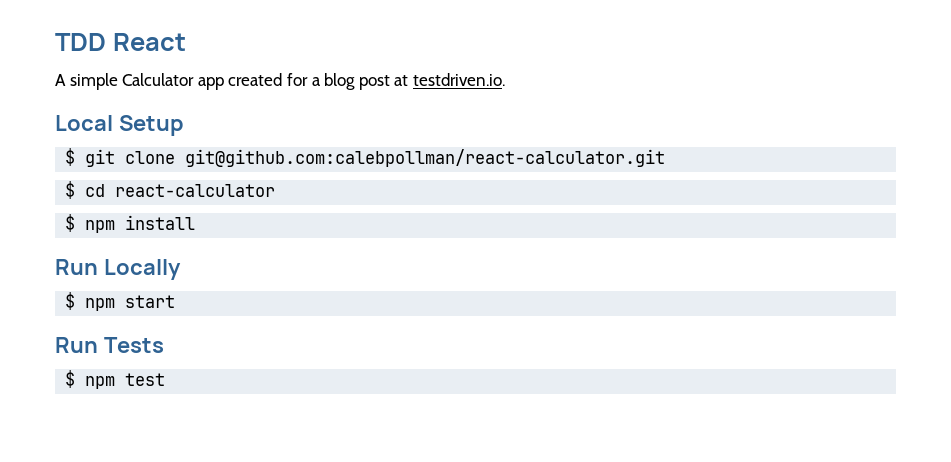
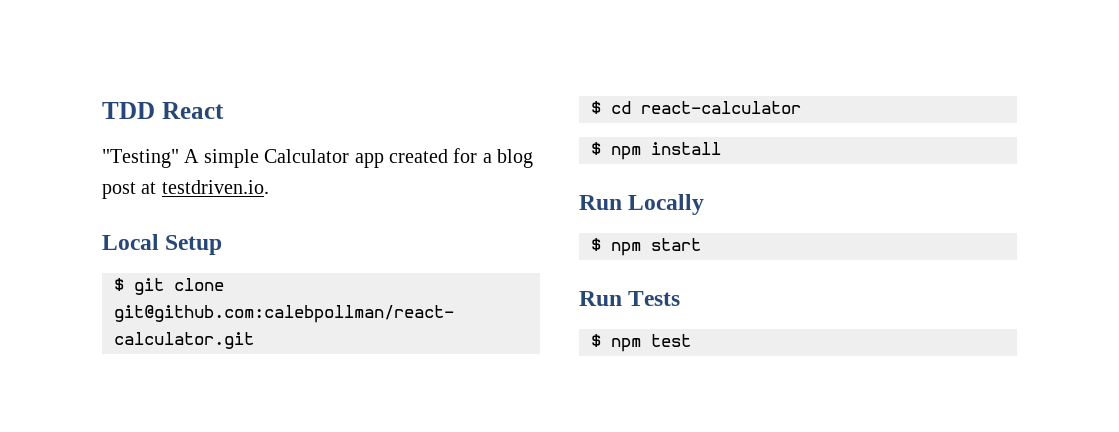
(186, 42) none -> [102,149,179,168] "Testing"

